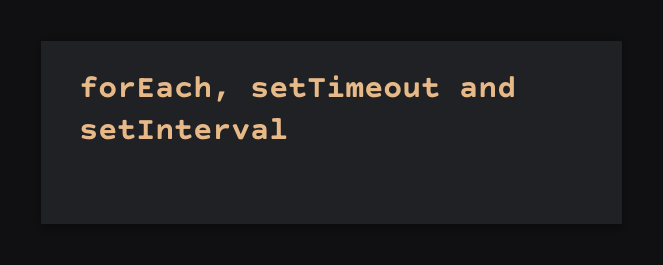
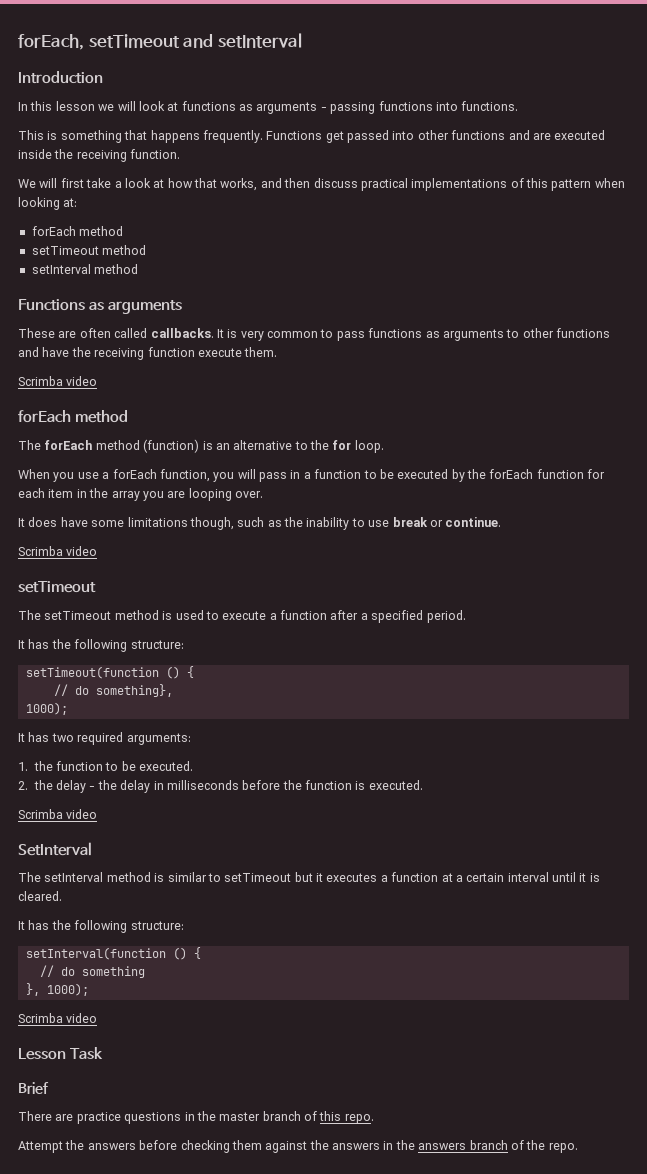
(288, 129) none -> [18,71,103,84] [18,101,519,114] [18,130,606,143] [18,149,181,162] [18,178,625,191] [18,197,78,210] [31,226,124,236] [31,245,147,255] [31,264,139,274] [18,299,182,314] [18,328,610,341] [18,347,278,360] [18,376,98,386] [18,410,128,423] [18,439,384,453] [18,469,606,482] [18,488,263,501] [18,517,502,530] [18,546,98,556] [18,581,96,593] [18,610,466,623] [18,639,184,652] [25,666,194,679] [53,684,173,697] [25,702,68,715] [18,732,191,745] [18,761,194,771] [18,780,423,793] [18,809,98,819] [18,842,92,856] [18,872,600,882] [18,891,62,901] [18,920,184,933] [25,947,201,960] [39,965,145,978] [25,983,89,996] [18,1013,98,1023] [18,1047,103,1060] [18,1082,49,1094] [18,1111,374,1124] [18,1140,578,1153] // Introduction // In this lesson we will look at functions as arguments - passing functions into functions. // This is something that happens frequently. Functions get passed into other functions and are executed inside the receiving function. // We will first take a look at how that works, and then discuss practical implementations of this pattern when looking at: // forEach method // setTimeout method // setInterval method // Functions as arguments // These are often called callbacks. It is very common to pass functions as arguments to other functions and have the receiving function execute them. // Scrimba video // forEach method // The forEach method (function) is an alternative to the for loop. // When you use a forEach function, you will pass in a function to be executed by the forEach function for each item in the array you are looping over. // It does have some limitations though, such as the inability to use break or continue. // Scrimba video // setTimeout // The setTimeout method is used to execute a function after a specified period. // It has the following structure: // setTimeout(function () { // // do something}, // 1000); // It has two required arguments: // 1. the function to be executed. // 2. the delay - the delay in milliseconds before the function is executed. // Scrimba video // SetInterval // The setInterval method is similar to setTimeout but it executes a function at a certain interval until it is cleared. // It has the following structure: // setInterval(function () { // // do something // }, 1000); // Scrimba video // Lesson Task // Brief // There are practice questions in the master branch of this repo. // Attempt the answers before checking them against the answers in the answers branch of the repo.

